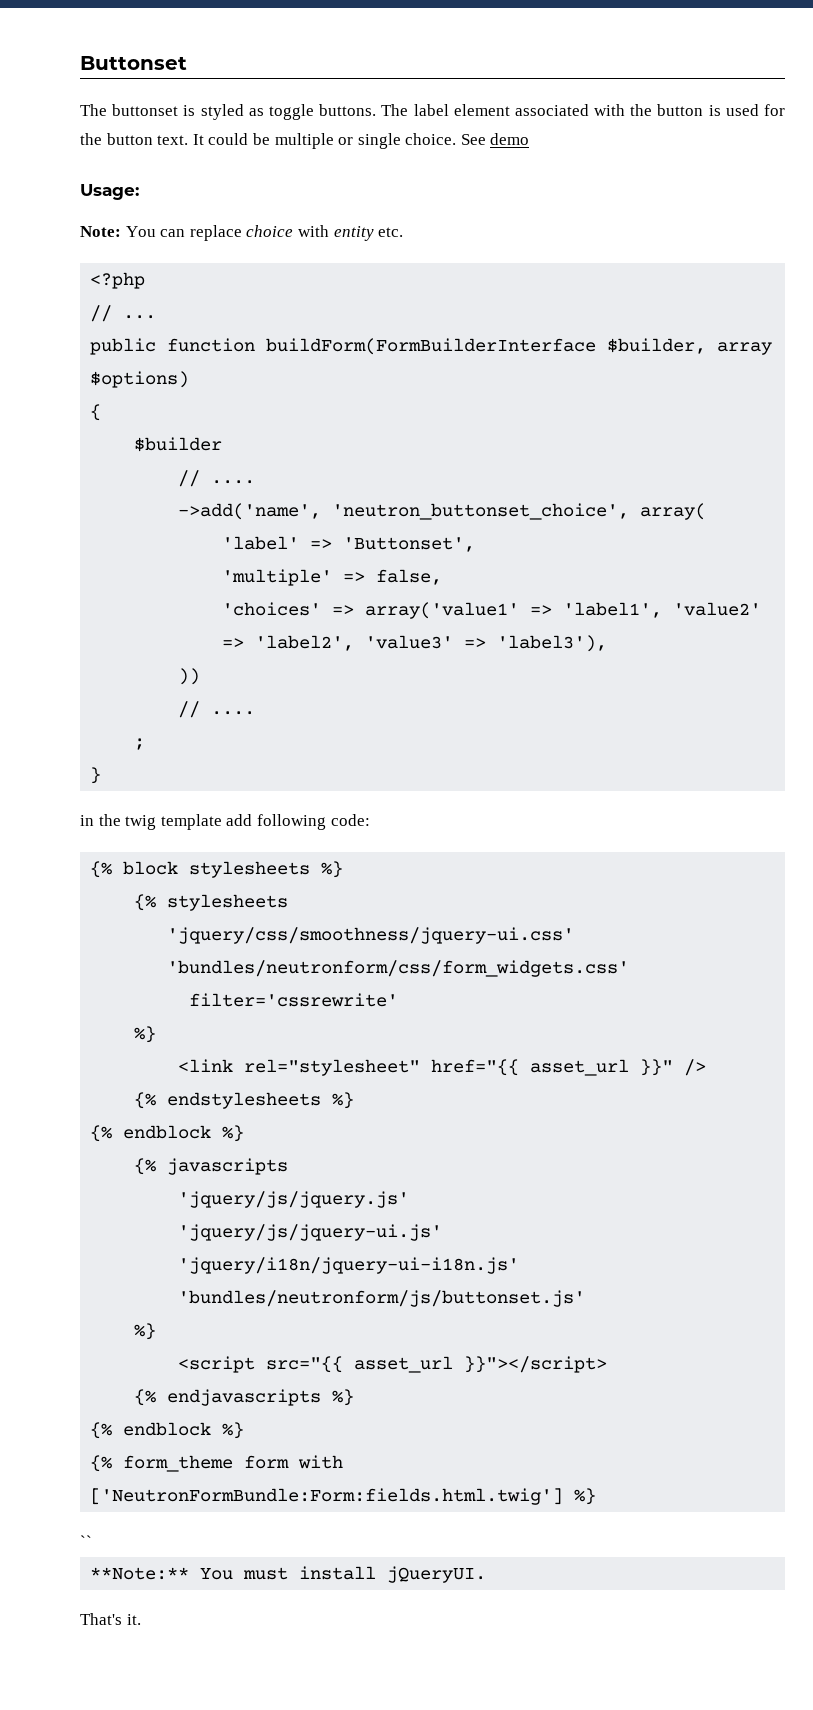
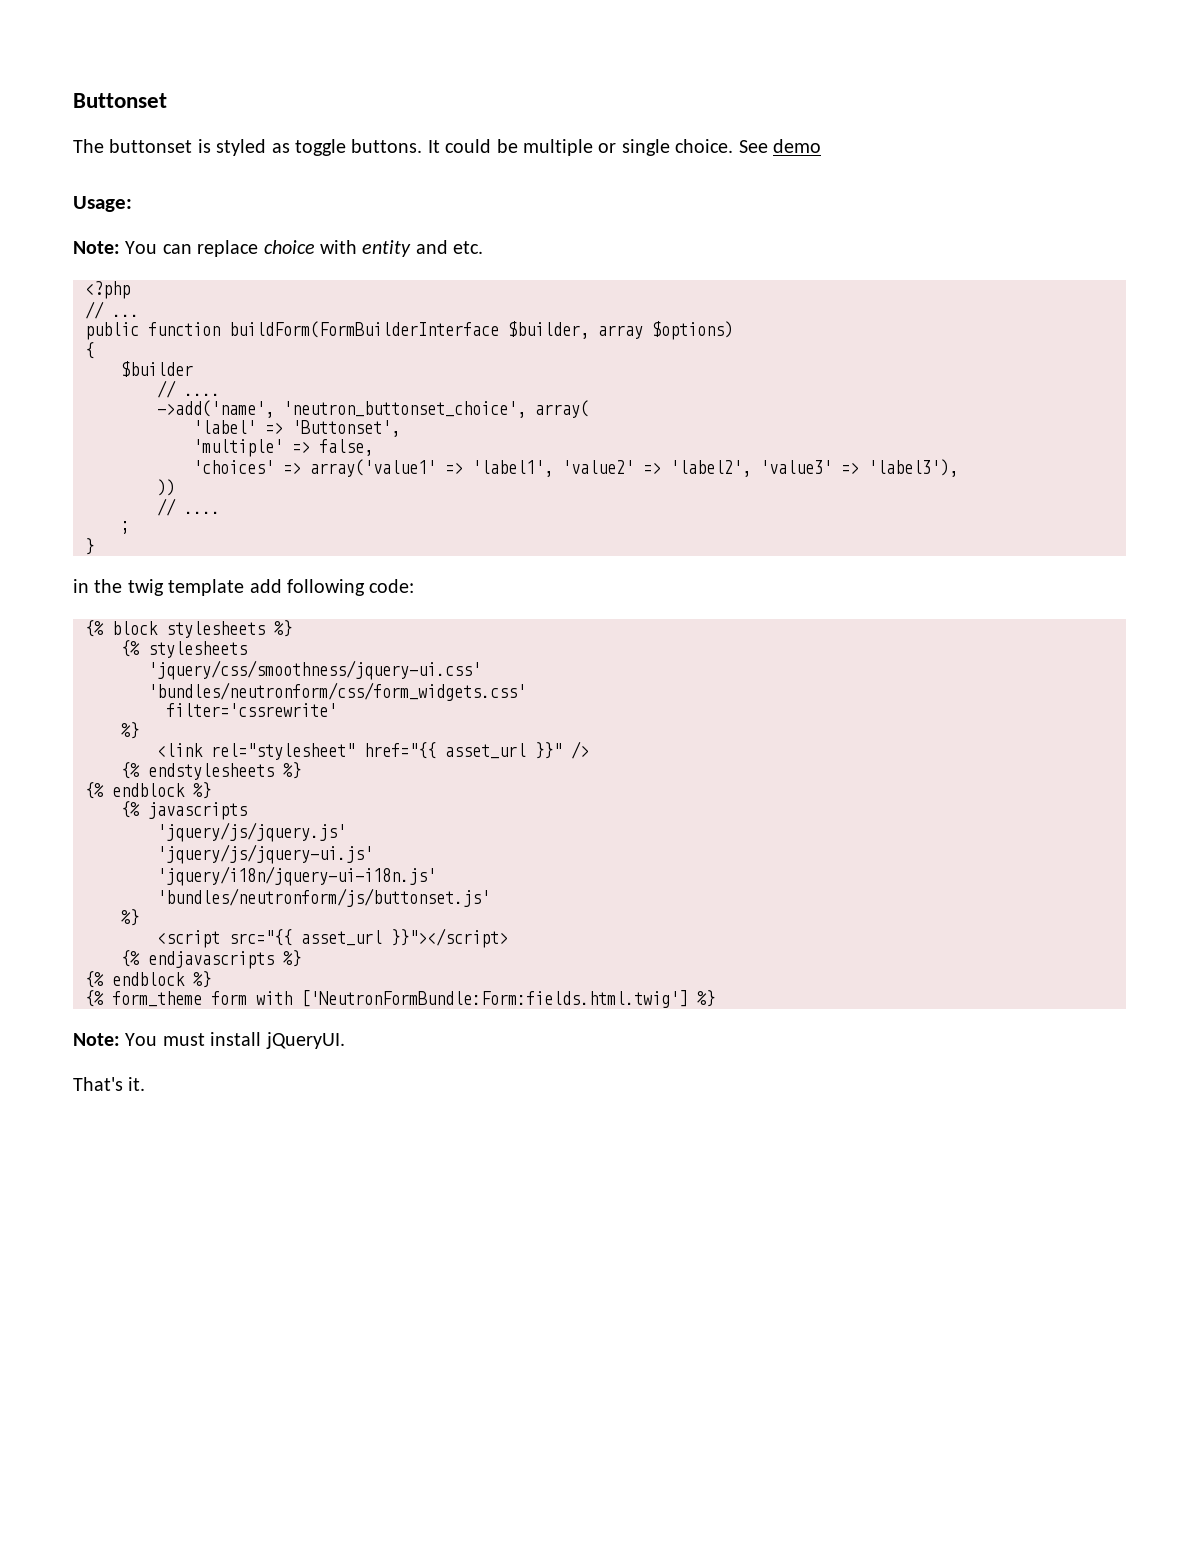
[381,104,785,116] [80,133,189,145] The label element associated with the button is used for the button text. -> (423, 146) none
(374, 233) none -> [415,240,448,254] and
[80,1535,92,1547] [90,1567,190,1580] `` // **Note:** -> [73,1033,120,1046] Note:

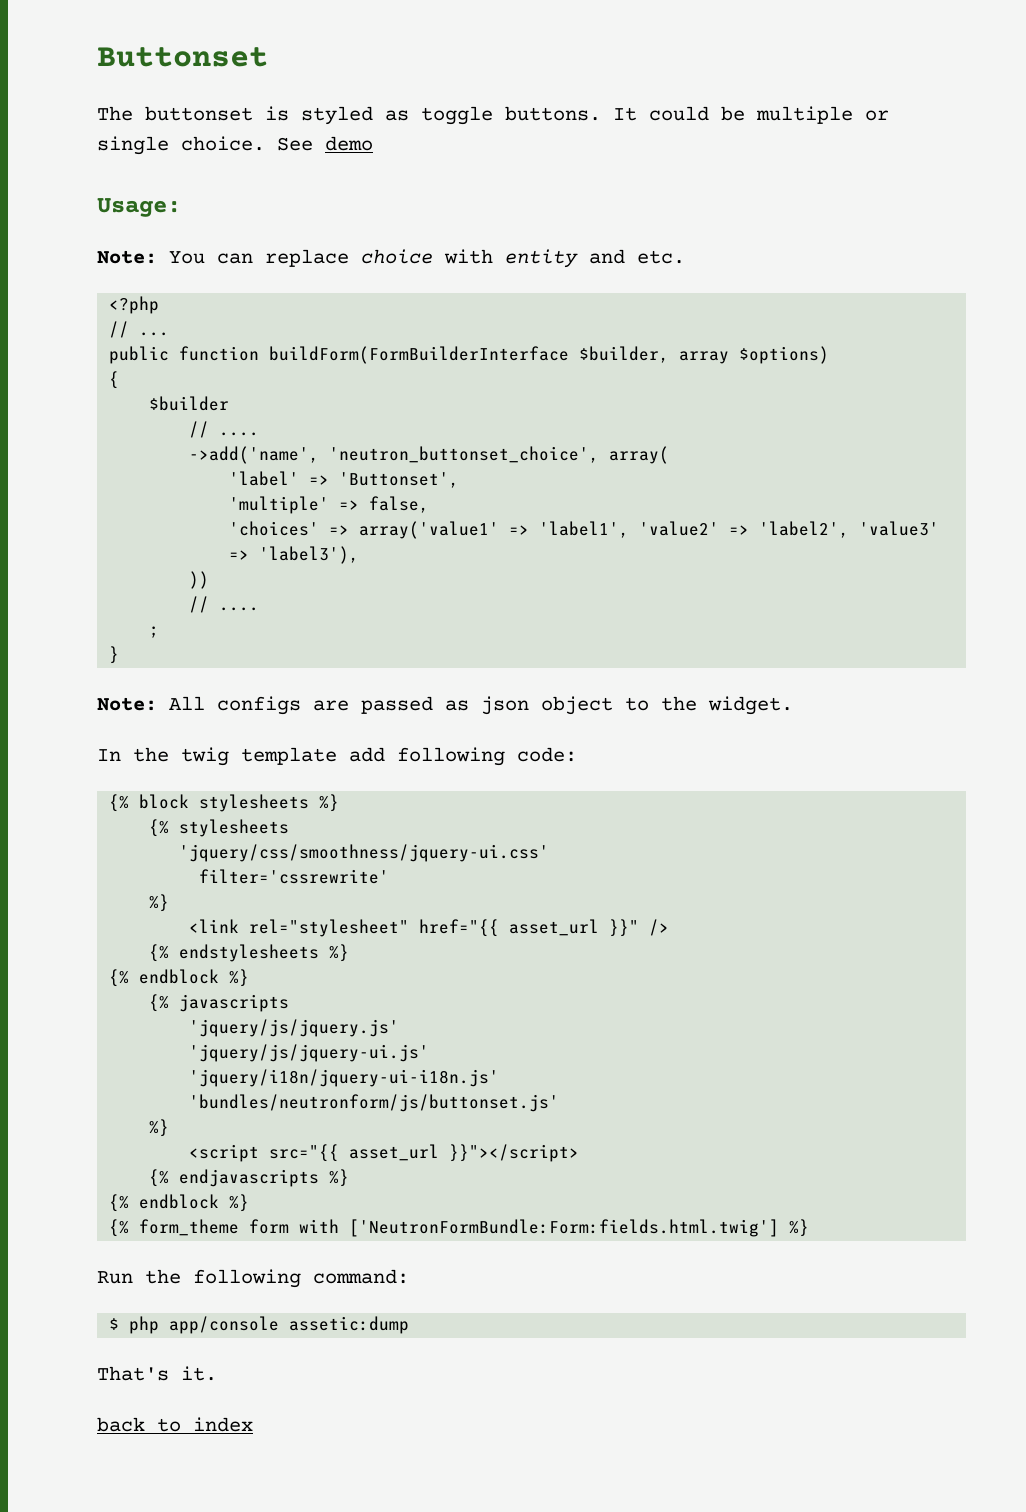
[73,579,89,593] in -> [97,696,793,715] [97,749,121,761] Note: All configs are passed as json object to the widget. // In
[148,682,526,701] // 'bundles/neutronform/css/form_widgets.css' -> (550, 853) none
[73,1032,345,1049] Note: You must install jQueryUI. -> [97,1269,409,1288] [109,1316,410,1334] Run the following command: // $ php app/console assetic:dump
(146, 1084) none -> [97,1417,253,1432] // back to index

